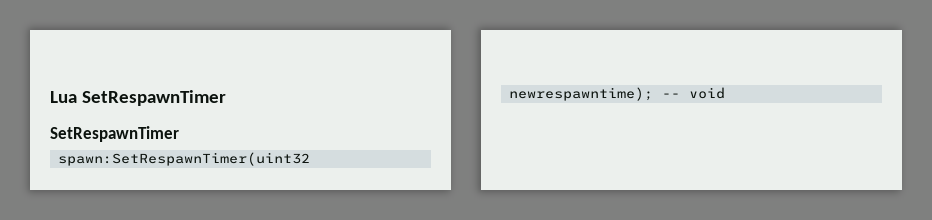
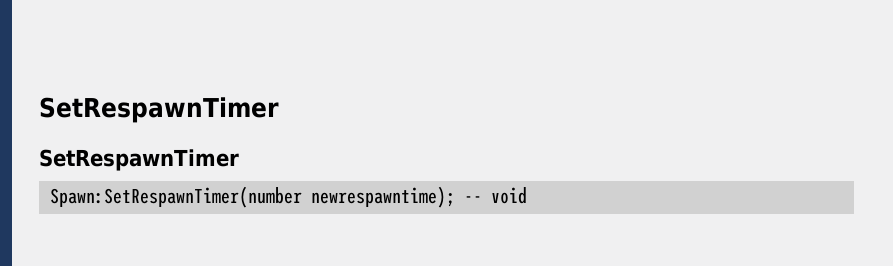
[50,91,77,103] Lua -> (39, 110) none
[58,152,311,166] spawn:SetRespawnTimer(uint32 -> [50,186,303,208] Spawn:SetRespawnTimer(number

